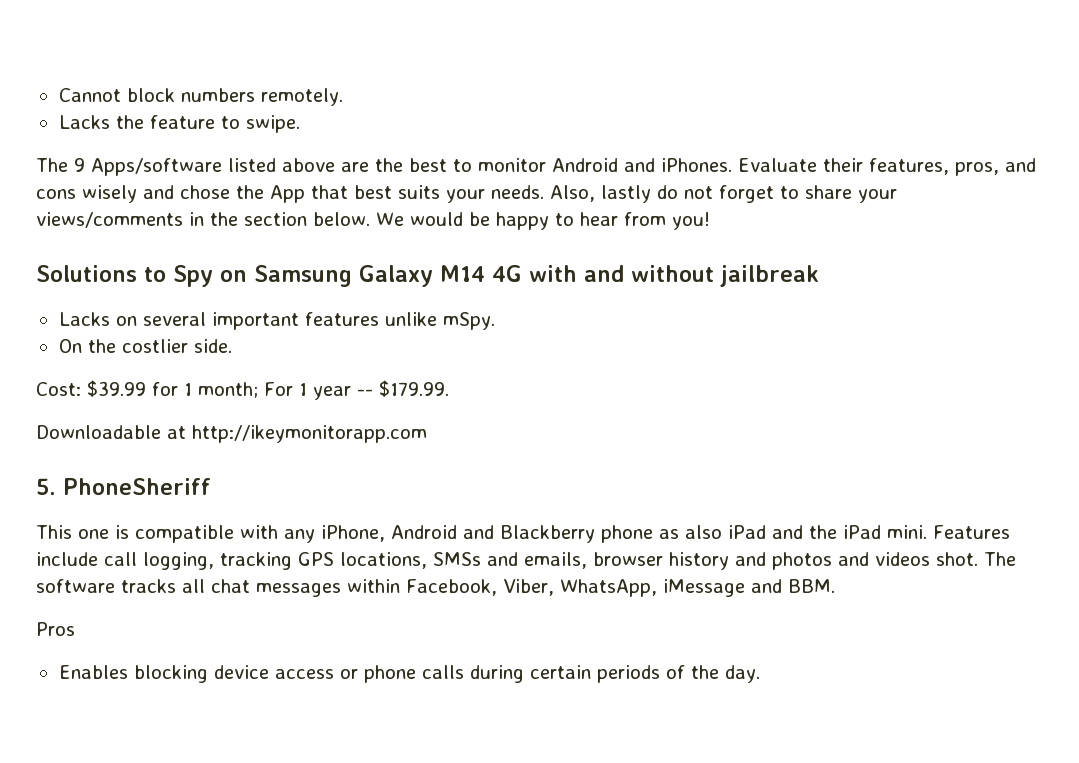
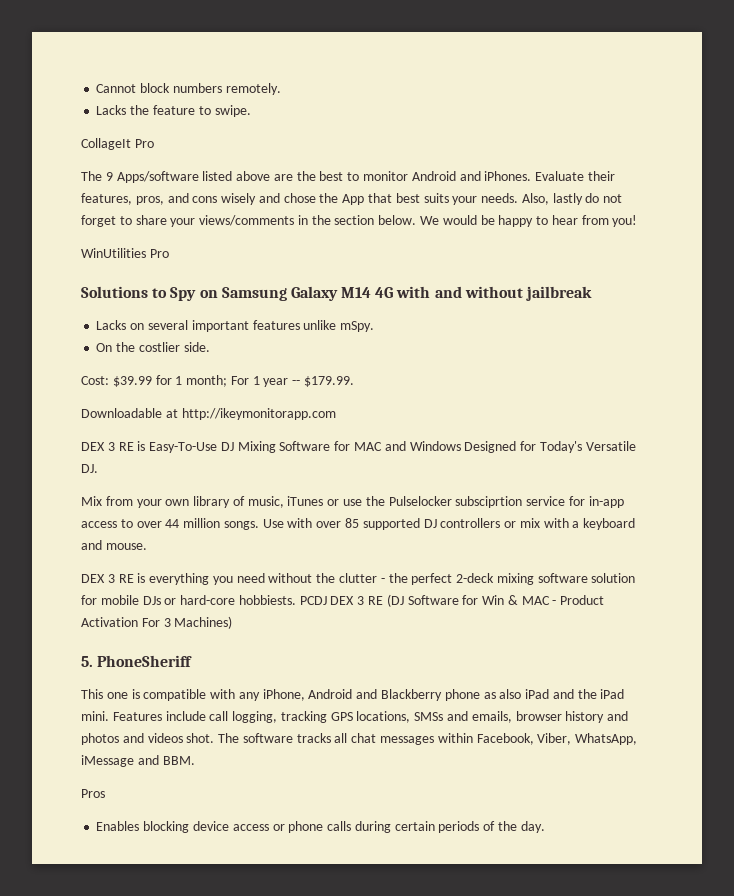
(300, 124) none -> [81,138,154,150] // CollageIt Pro
(710, 221) none -> [81,248,169,258] // WinUtilities Pro
(427, 434) none -> [81,441,636,453] [81,464,98,473] [81,496,624,508] [81,518,636,530] [81,540,147,550] [81,573,636,585] [81,594,605,607] [81,616,233,629] // DEX 3 RE is Easy-To-Use DJ Mixing Software for MAC and Windows Designed for Today's Versatile DJ. // Mix from your own library of music, iTunes or use the Pulselocker subsciprtion service for in-app access to over 44 million songs. Use with over 85 supported DJ controllers or mix with a keyboard and mouse. // DEX 3 RE is everything you need without the clutter - the perfect 2-deck mixing software solution for mobile DJs or hard-core hobbiests. PCDJ DEX 3 RE (DJ Software for Win & MAC - Product Activation For 3 Machines)

